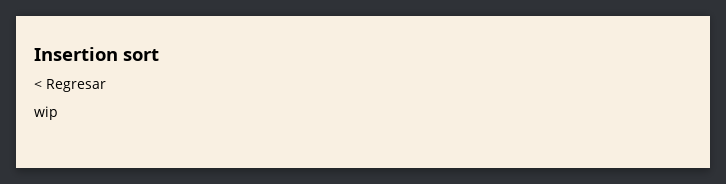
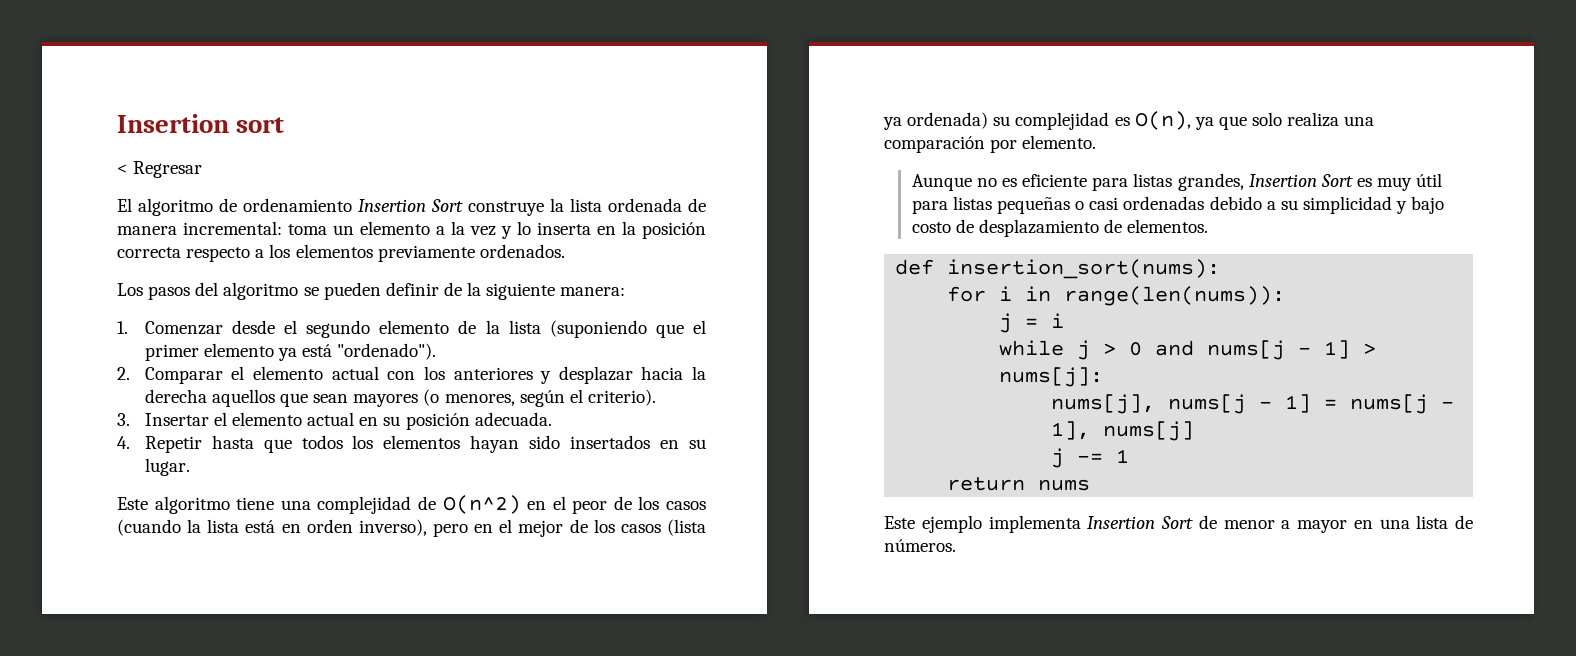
[34,106,58,120] wip -> [117,198,706,216] [117,221,706,239] [117,244,565,262] [117,282,626,300] [117,320,706,338] [144,343,437,361] [117,366,706,384] [144,389,656,407] [117,412,552,430] [117,435,707,453] [144,458,190,476] [117,495,706,514] [117,519,707,537] [883,111,1375,130] [884,135,1097,153] [911,173,1443,191] [911,196,1445,214] [911,219,1209,237] [895,259,1221,279] [947,286,1286,306] [999,313,1065,333] [999,340,1377,360] [999,367,1104,387] [1051,394,1455,414] [1051,421,1195,441] [1051,448,1130,468] [947,477,1091,491] [884,515,1473,533] [884,539,956,552] El algoritmo de ordenamiento Insertion Sort construye la lista ordenada de manera incremental: toma un elemento a la vez y lo inserta en la posición correcta respecto a los elementos previamente ordenados. // Los pasos del algoritmo se pueden definir de la siguiente manera: // 1. Comenzar desde el segundo elemento de la lista (suponiendo que el primer elemento ya está "ordenado"). // 2. Comparar el elemento actual con los anteriores y desplazar hacia la derecha aquellos que sean mayores (o menores, según el criterio). // 3. Insertar el elemento actual en su posición adecuada. // 4. Repetir hasta que todos los elementos hayan sido insertados en su lugar. // Este algoritmo tiene una complejidad de O(n^2) en el peor de los casos (cuando la lista está en orden inverso), pero en el mejor de los casos (lista ya ordenada) su complejidad es O(n), ya que solo realiza una comparación por elemento. // Aunque no es eficiente para listas grandes, Insertion Sort es muy útil para listas pequeñas o casi ordenadas debido a su simplicidad y bajo costo de desplazamiento de elementos. // def insertion_sort(nums): // for i in range(len(nums)): // j = i // while j > 0 and nums[j - 1] > nums[j]: // nums[j], nums[j - 1] = nums[j - 1], nums[j] // j -= 1 // return nums // Este ejemplo implementa Insertion Sort de menor a mayor en una lista de números.

